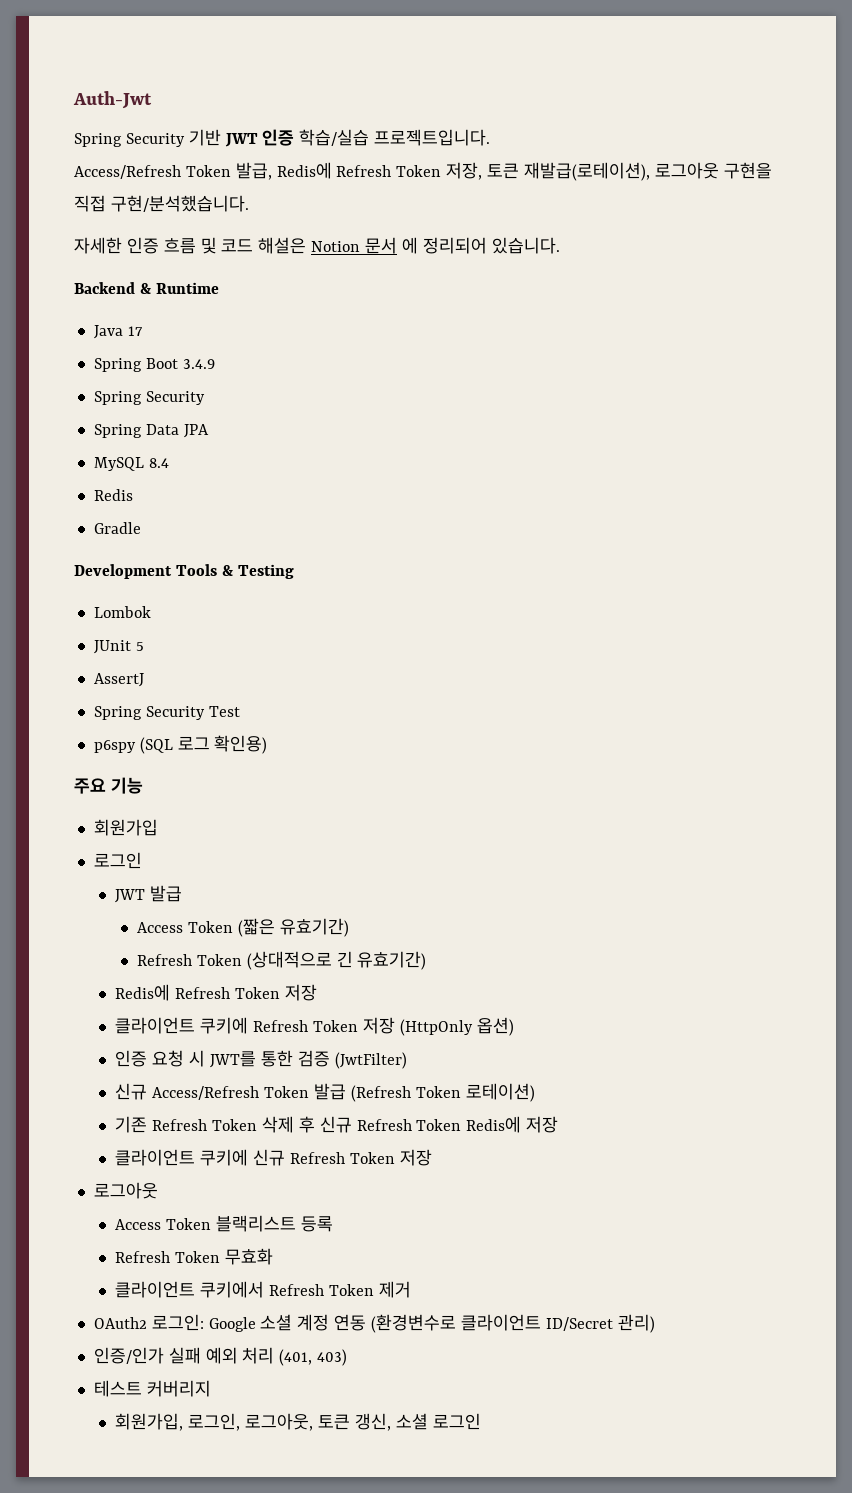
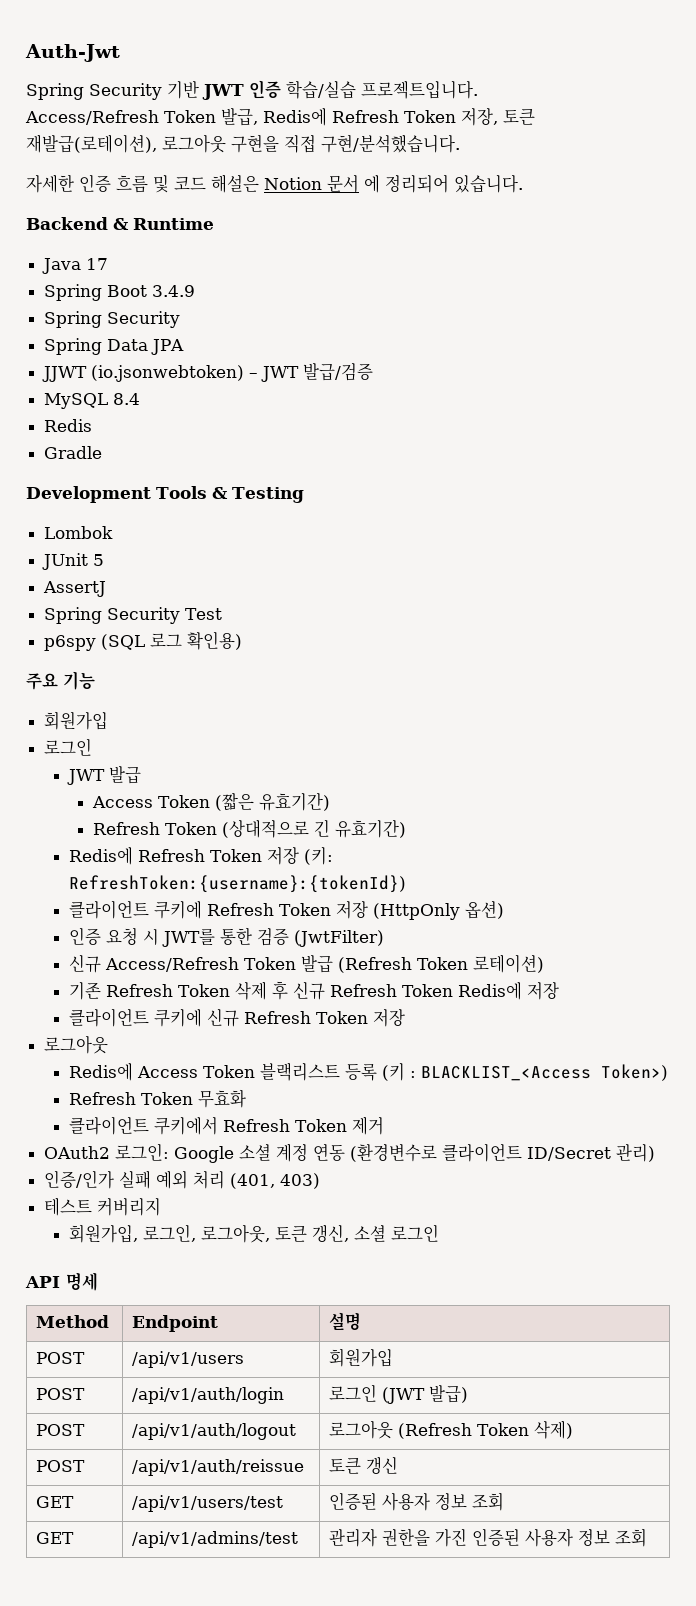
(209, 431) none -> [42,363,374,382] // JJWT (io.jsonwebtoken) – JWT 발급/검증
(317, 992) none -> [303,847,333,865] [68,875,406,893] (키: RefreshToken:{username}:{tokenId})
(158, 1190) none -> [68,1063,133,1081] Redis에
(333, 1224) none -> [381,1063,668,1081] (키 : BLACKLIST_<Access Token>)
(481, 1421) none -> [25,1272,98,1291] [36,1315,110,1328] [132,1315,219,1332] [329,1312,362,1330] [36,1352,86,1364] [132,1351,245,1368] [329,1348,394,1367] [36,1388,86,1400] [132,1387,285,1404] [329,1384,469,1404] [36,1424,86,1436] [132,1423,297,1440] [329,1420,574,1439] [36,1460,86,1472] [132,1459,305,1476] [329,1457,399,1474] [36,1496,75,1508] [132,1495,284,1512] [329,1492,505,1511] [36,1532,75,1544] [132,1531,299,1548] [329,1528,648,1547] // API 명세 // Method | Endpoint | 설명 // POST | /api/v1/users | 회원가입 // POST | /api/v1/auth/login | 로그인 (JWT 발급) // POST | /api/v1/auth/logout | 로그아웃 (Refresh Token 삭제) // POST | /api/v1/auth/reissue | 토큰 갱신 // GET | /api/v1/users/test | 인증된 사용자 정보 조회 // GET | /api/v1/admins/test | 관리자 권한을 가진 인증된 사용자 정보 조회

